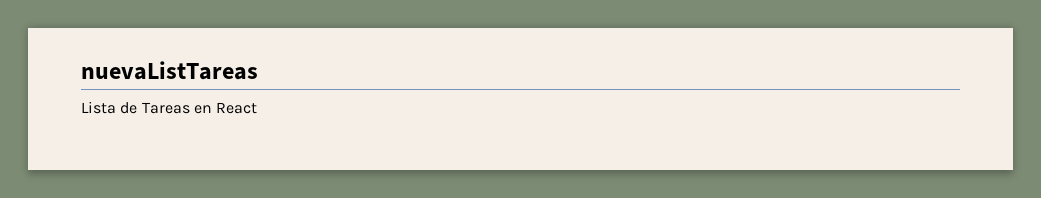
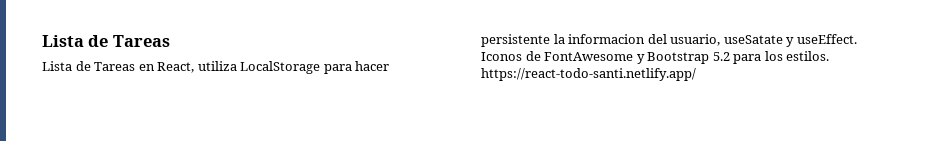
[81,61,258,80] nuevaListTareas -> [42,35,170,47] Lista de Tareas
[216,102,258,114] React -> [157,61,390,74] [481,34,857,47] [481,51,830,64] [481,68,696,81] React, utiliza LocalStorage para hacer persistente la informacion del usuario, useSatate y useEffect. Iconos de FontAwesome y Bootstrap 5.2 para los estilos. https://react-todo-santi.netlify.app/

